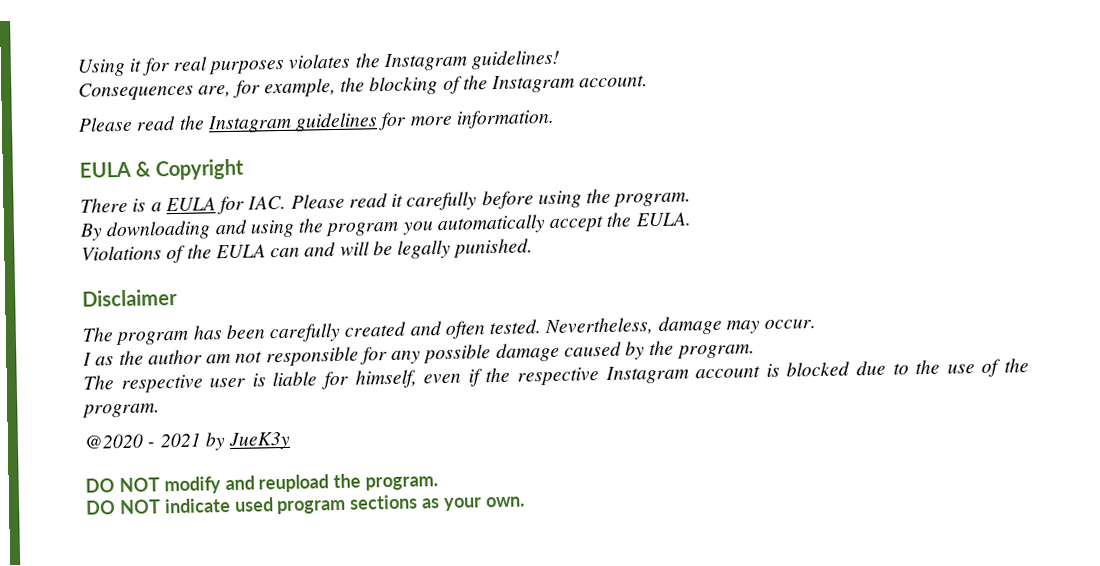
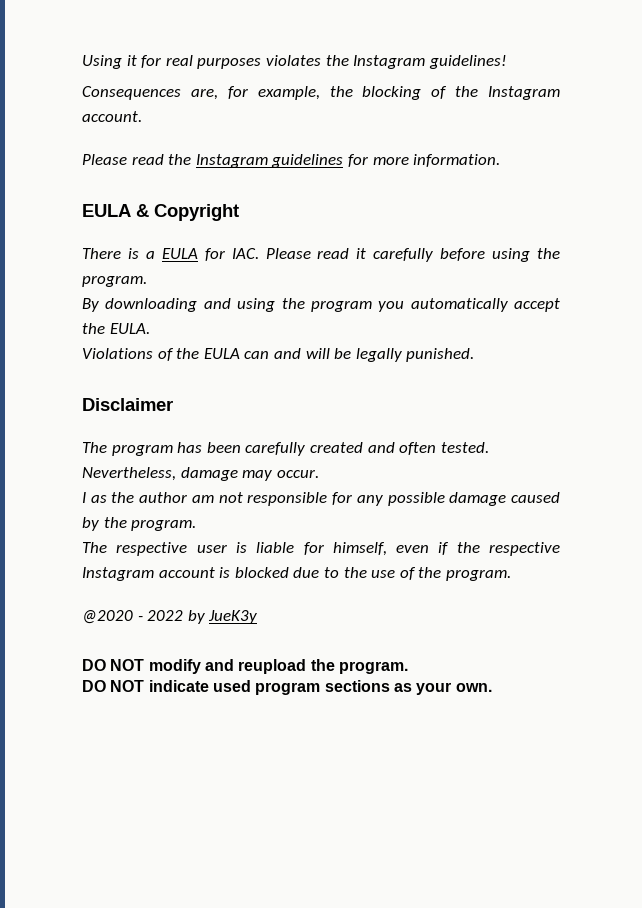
[159,432,201,448] 2021 -> [147,610,184,621] 2022

